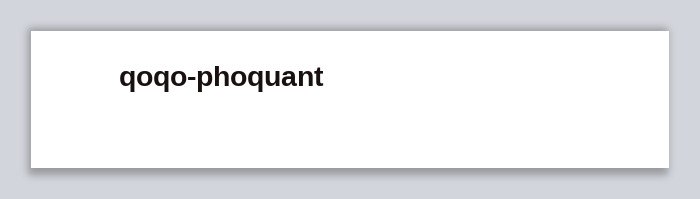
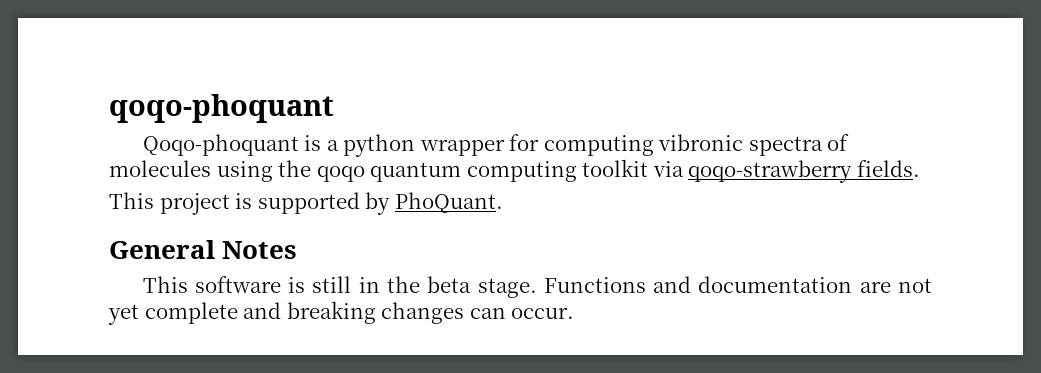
(324, 79) none -> [142,134,850,157] [109,159,920,183] [109,192,503,215] [109,240,298,259] [142,276,933,298] [108,301,575,325] // Qoqo-phoquant is a python wrapper for computing vibronic spectra of molecules using the qoqo quantum computing toolkit via qoqo-strawberry fields. // This project is supported by PhoQuant. // General Notes // This software is still in the beta stage. Functions and documentation are not yet complete and breaking changes can occur.

